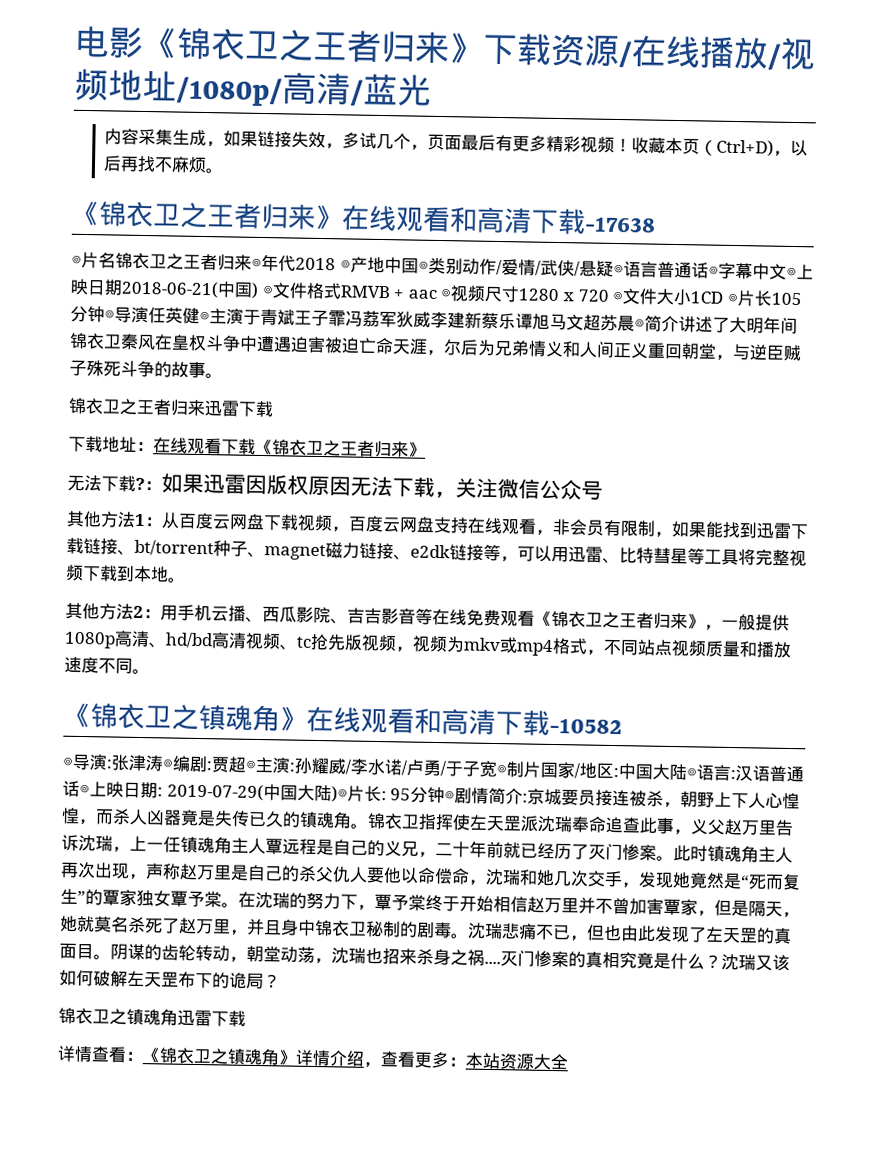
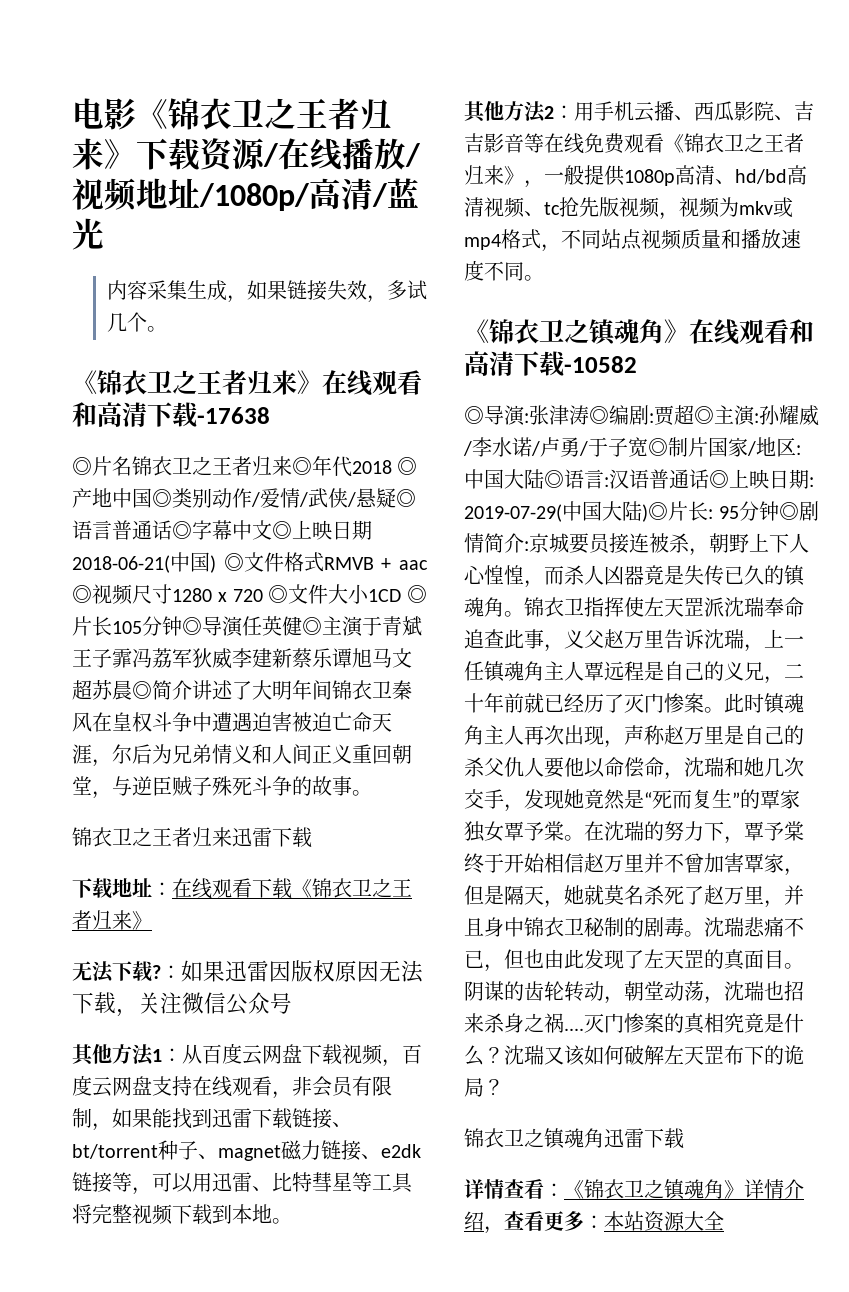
[410,133,809,157] [103,155,208,174] ，页面最后有更多精彩视频！收藏本页（Ctrl+D)，以后再找不麻烦 -> (147, 322) none

